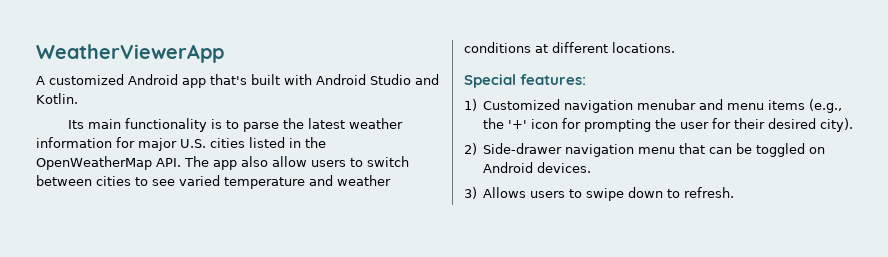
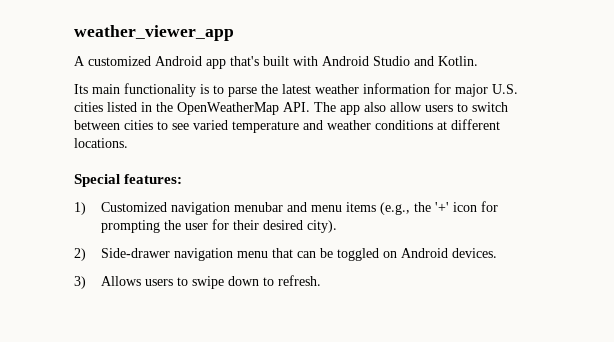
[36,44,224,63] WeatherViewerApp -> [74,25,234,41] weather_viewer_app

